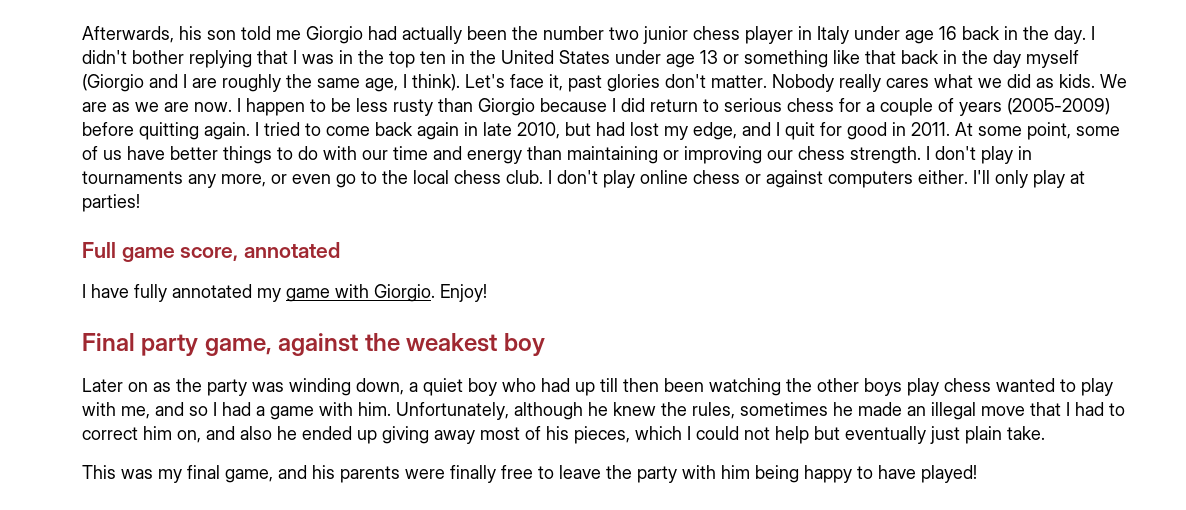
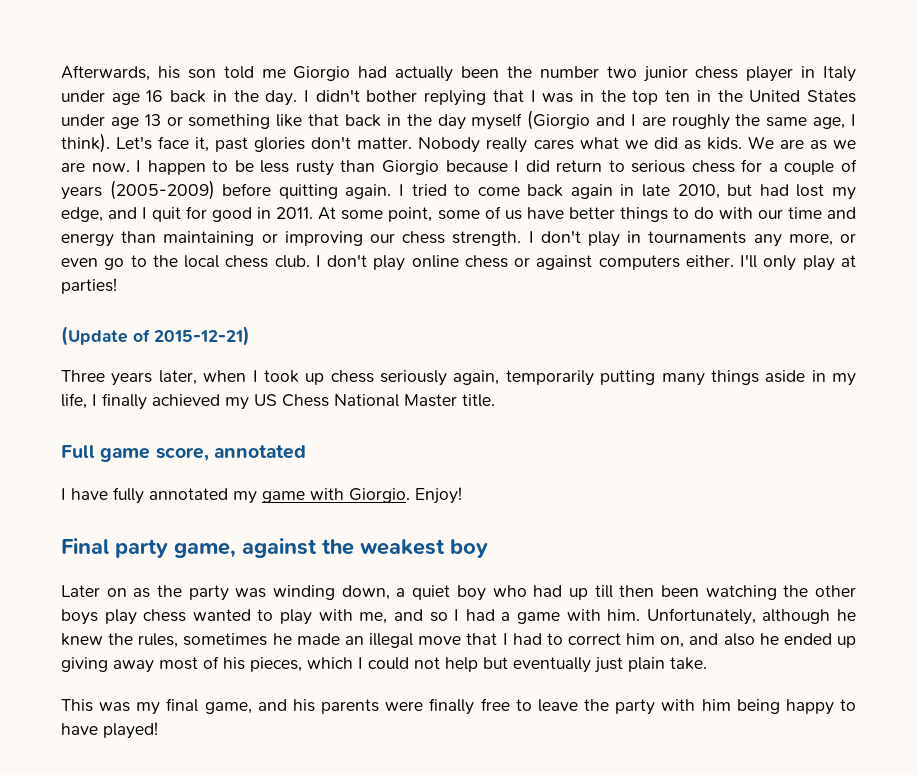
(140, 203) none -> [61,326,250,346] [61,370,856,386] [61,393,495,410] // (Update of 2015-12-21) // Three years later, when I took up chess seriously again, temporarily putting many things aside in my life, I finally achieved my US Chess National Master title.

